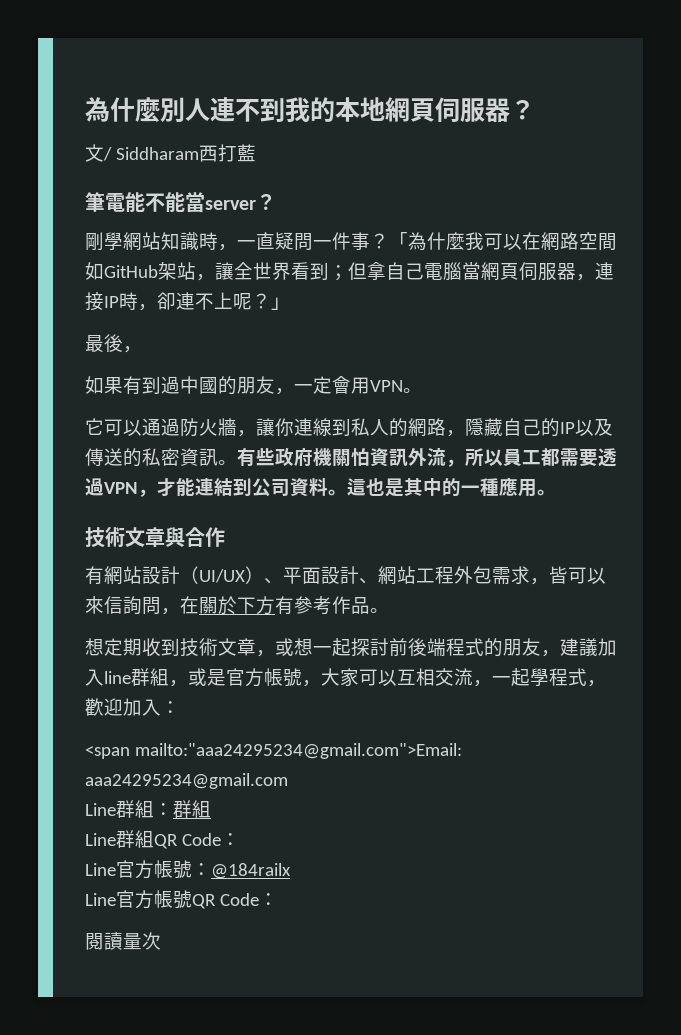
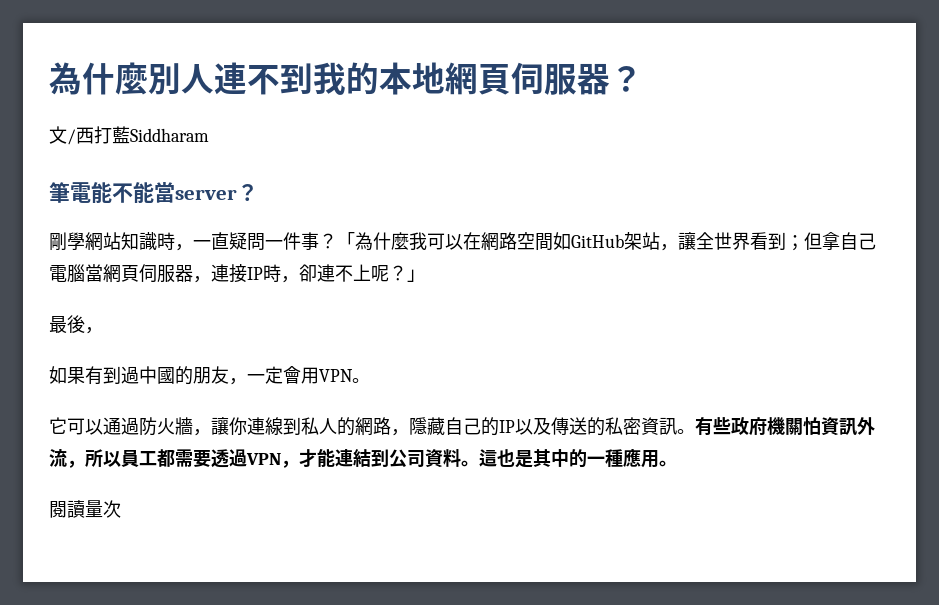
[115,147,199,160] Siddharam -> (76, 137) none
(256, 153) none -> [130,128,209,142] Siddharam
[85,526,225,548] [85,566,606,585] [85,596,389,615] [85,638,617,657] [85,668,606,687] [85,698,180,716] [85,743,462,759] [85,773,288,789] [85,800,211,818] [85,830,240,849] [85,860,291,879] [85,890,278,909] // 技術文章與合作 // 有網站設計（UI/UX）、平面設計、網站工程外包需求，皆可以來信詢問，在關於下方有參考作品。 // 想定期收到技術文章，或想一起探討前後端程式的朋友，建議加入line群組，或是官方帳號，大家可以互相交流，一起學程式，歡迎加入： // <span mailto:"aaa24295234@gmail.com">Email: aaa24295234@gmail.com // Line群組：群組 // Line群組QR Code： // Line官方帳號：@184railx // Line官方帳號QR Code： -> (677, 463) none

